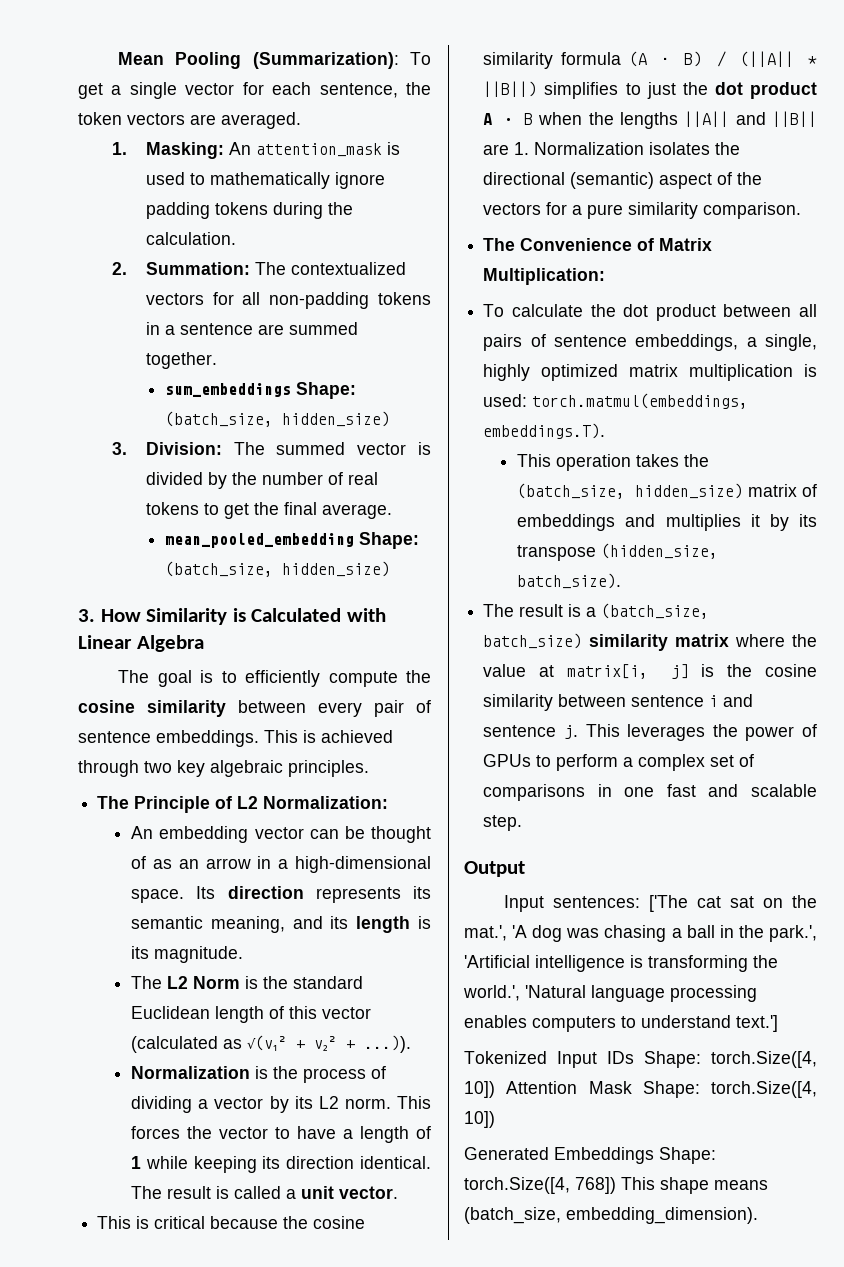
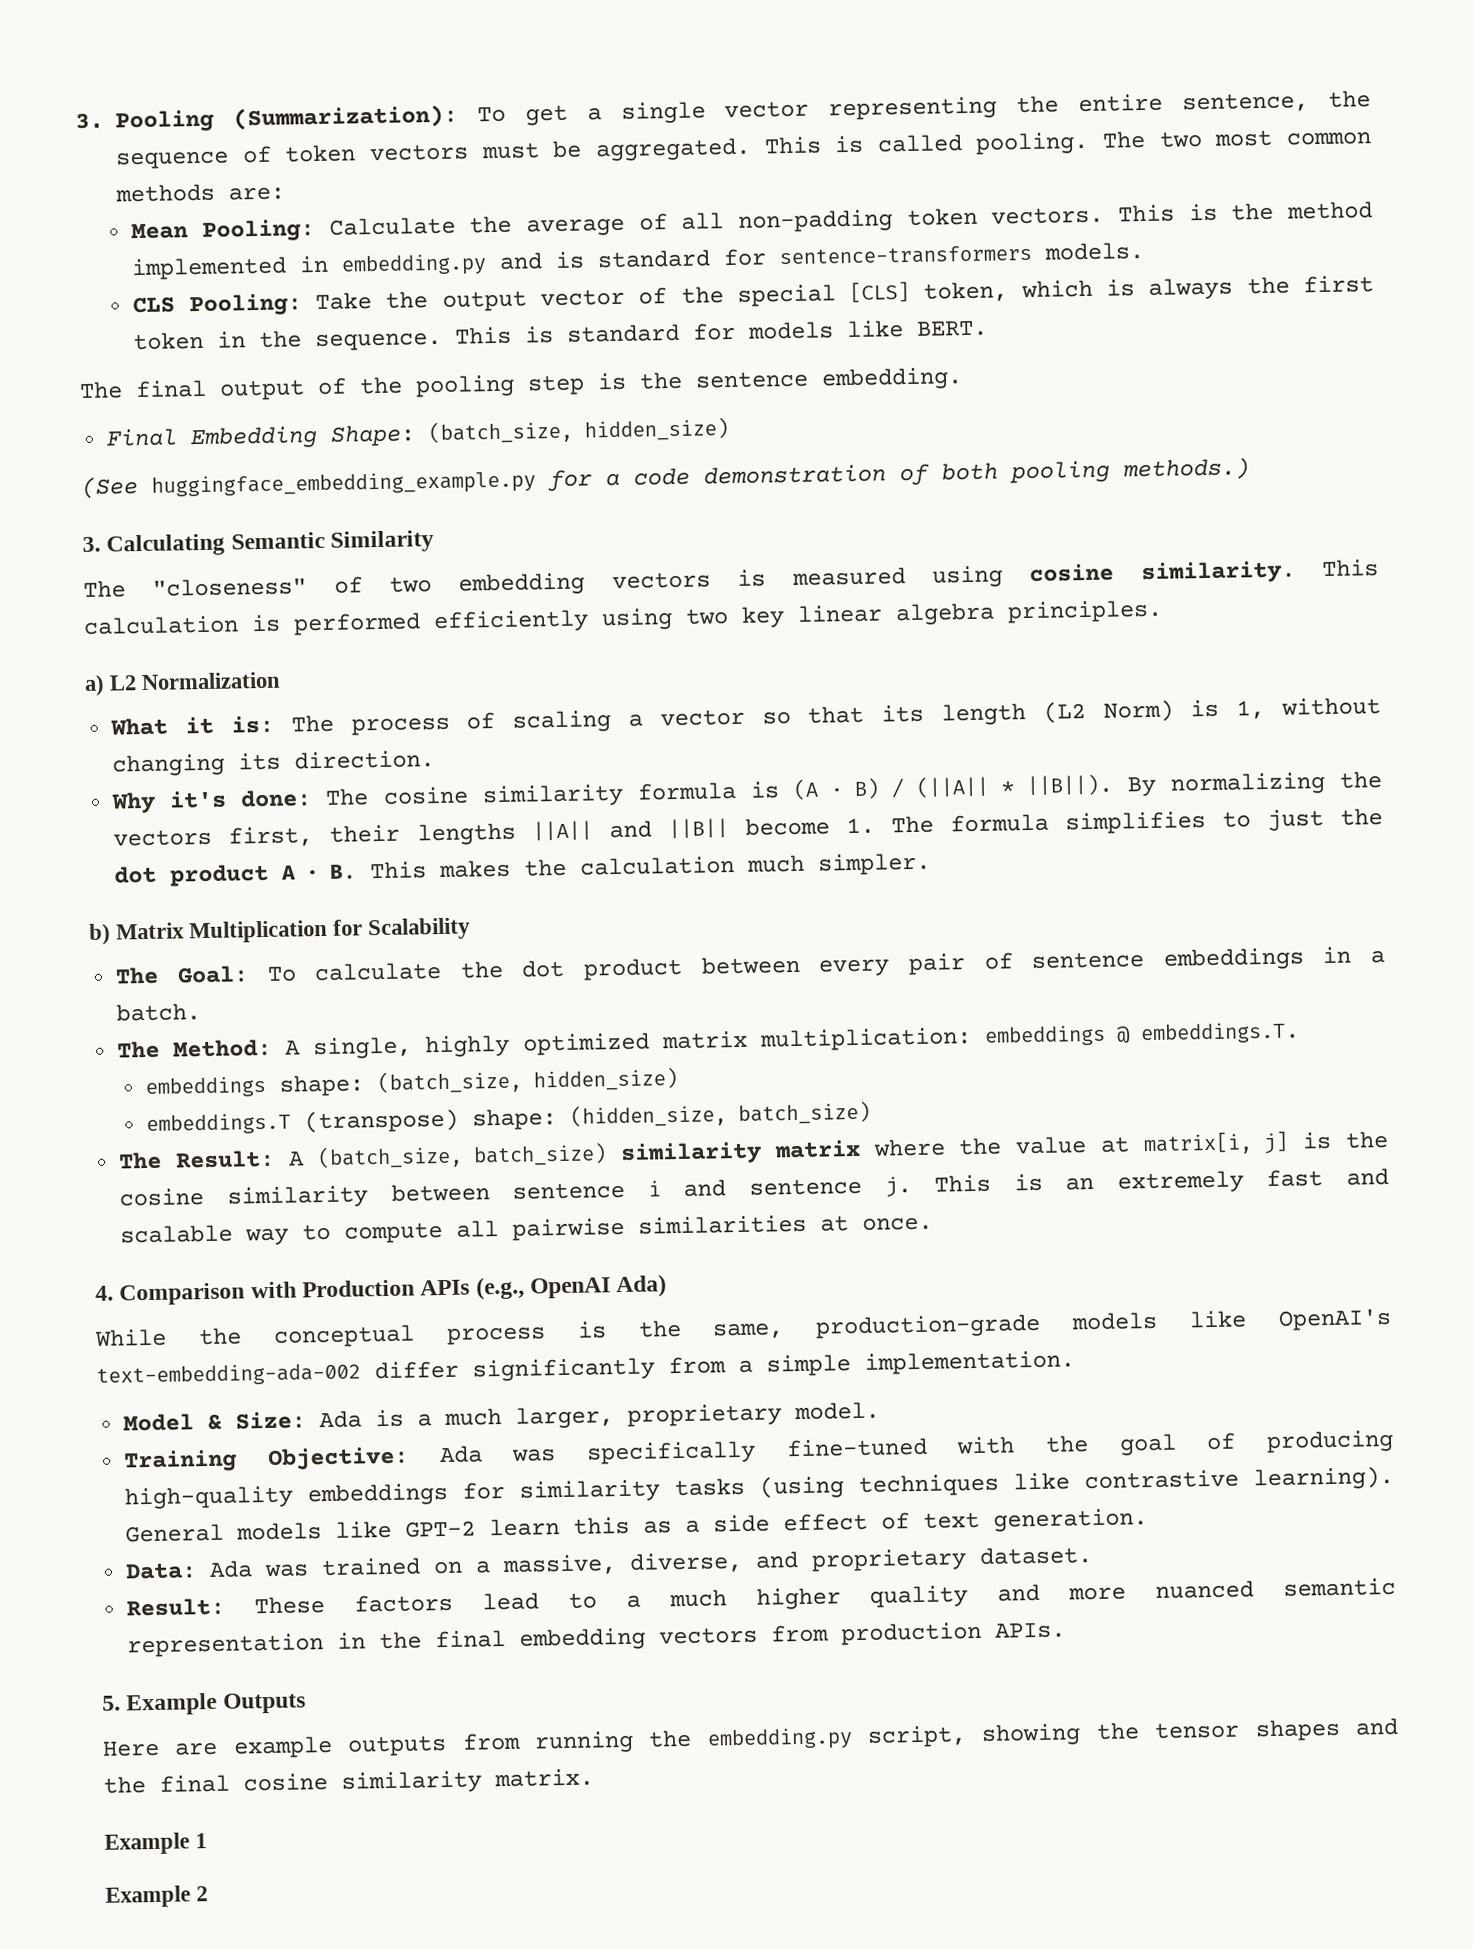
[117,52,164,65] Mean -> [75,112,104,130] 3.
[242,82,431,98] [78,112,301,129] [111,142,400,159] [145,172,385,189] [145,202,353,219] [145,232,236,245] [111,262,406,275] [145,292,431,309] [145,322,358,335] [145,352,217,369] [165,382,357,399] [165,411,391,427] [111,442,431,455] [145,472,378,489] [145,502,392,519] [165,532,420,549] [165,561,391,577] [78,609,141,622] for each sentence, the token vectors are averaged. // 1. Masking: An attention_mask is used to mathematically ignore padding tokens during the calculation. // 2. Summation: The contextualized vectors for all non-padding tokens in a sentence are summed together. // sum_embeddings Shape: (batch_size, hidden_size) // 3. Division: The summed vector is divided by the number of real tokens to get the final average. // mean_pooled_embedding Shape: (batch_size, hidden_size) // 3. How -> [828,90,1371,121] [115,129,1372,170] [115,183,285,203] [131,201,1373,242] [131,241,1145,281] [132,275,1374,317] [133,320,989,352] [79,367,963,401] [106,417,730,450] [81,457,1250,500] [82,531,325,557] representing the entire sentence, the sequence of token vectors must be aggregated. This is called pooling. The two most common methods are: // Mean Pooling: Calculate the average of all non-padding token vectors. This is the method implemented in embedding.py and is standard for sentence-transformers models. // CLS Pooling: Take the output vector of the special [CLS] token, which is always the first token in the sequence. This is standard for models like BERT. // The final output of the pooling step is the sentence embedding. // Final Embedding Shape: (batch_size, hidden_size) // (See huggingface_embedding_example.py for a code demonstration of both pooling methods.) // 3. Calculating Semantic
[232,608,386,622] [78,635,204,652] [117,670,431,687] [78,700,431,717] [78,730,393,747] [78,760,369,777] [97,796,389,813] [131,826,432,843] [131,856,431,873] [131,886,431,903] [131,916,431,933] [131,946,244,963] [131,976,364,989] [131,1006,372,1023] [131,1035,412,1053] [131,1066,387,1083] [131,1096,431,1113] [131,1126,432,1143] [131,1156,431,1173] [131,1186,399,1199] [97,1216,309,1229] is Calculated with Linear Algebra // The goal is to efficiently compute the cosine similarity between every pair of sentence embeddings. This is achieved through two key algebraic principles. // The Principle of L2 Normalization: // An embedding vector can be thought of as an arrow in a high-dimensional space. Its direction represents its semantic meaning, and its length is its magnitude. // The L2 Norm is the standard Euclidean length of this vector (calculated as √(v₁² + v₂² + ...)). // Normalization is the process of dividing a vector by its L2 norm. This forces the vector to have a length of 1 while keeping its direction identical. The result is called a unit vector. // This is critical because the -> [83,559,1379,599] [83,599,1163,636] [84,671,282,696] [110,697,1381,736] [112,750,436,777] [111,788,370,814] // The "closeness" of two embedding vectors is measured using cosine similarity. This calculation is performed efficiently using two key linear algebra principles. // a) L2 Normalization // What it is: The process of scaling a vector so that its length (L2 Norm) is 1, without changing its direction. // Why it's done: The
(622, 58) none -> [749,781,780,799] is
[483,81,538,97] ||B||) -> [1025,771,1382,797] [113,813,1049,848] ||B||). By normalizing the vectors first, their lengths ||A|| and ||B|| become 1. The formula
[524,111,817,129] [483,142,741,155] [483,172,763,189] [483,202,802,219] [483,238,713,251] [483,268,606,285] B when the lengths ||A|| and ||B|| are 1. Normalization isolates the directional (semantic) aspect of the vectors for a pure similarity comparison. // The Convenience of Matrix Multiplication: // -> [330,852,932,880] [89,917,472,945] [115,965,250,985] B. This makes the calculation much simpler. // b) Matrix Multiplication for Scalability // The Goal:
[799,304,817,317] [483,334,817,351] [483,364,817,381] [483,393,749,409] [483,423,606,439] [517,454,710,471] [517,483,817,499] [517,514,817,531] [517,543,719,561] [517,573,622,589] [483,604,597,617] all pairs of sentence embeddings, a single, highly optimized matrix multiplication is used: torch.matmul(embeddings, embeddings.T). // This operation takes the (batch_size, hidden_size) matrix of embeddings and multiplies it by its transpose (hidden_size, batch_size). // The result is a -> [818,946,1385,977] [116,1003,202,1022] [117,1021,1301,1060] [145,1066,679,1099] [146,1100,872,1136] [118,1149,305,1170] every pair of sentence embeddings in a batch. // The Method: A single, highly optimized matrix multiplication: embeddings @ embeddings.T. // embeddings shape: (batch_size, hidden_size) // embeddings.T (transpose) shape: (hidden_size, batch_size) // The Result: A
[627,724,817,741] [483,754,755,771] [483,784,817,801] [483,815,523,831] [464,861,525,877] [503,895,817,912] [464,925,817,942] [464,955,778,972] [463,985,757,1002] [464,1015,778,1032] [464,1051,817,1068] [464,1081,817,1098] [464,1111,495,1128] [464,1147,716,1164] [464,1177,768,1194] [464,1207,758,1224] leverages the power of GPUs to perform a complex set of comparisons in one fast and scalable step. // Output // Input sentences: ['The cat sat on the mat.', 'A dog was chasing a ball in the park.', 'Artificial intelligence is transforming the world.', 'Natural language processing enables computers to understand text.'] // Tokenized Input IDs Shape: torch.Size([4, 10]) Attention Mask Shape: torch.Size([4, 10]) // Generated Embeddings Shape: torch.Size([4, 768]) This shape means (batch_size, embedding_dimension). -> [1013,1167,1389,1194] [120,1214,934,1246] [95,1274,668,1306] [94,1308,1392,1348] [96,1350,1075,1387] [123,1401,881,1432] [123,1429,1394,1473] [124,1465,1394,1510] [125,1508,1149,1543] [125,1546,1094,1580] [126,1577,1396,1617] [127,1621,1067,1658] [102,1692,306,1716] [102,1717,1399,1759] [103,1768,594,1794] [104,1832,208,1855] [105,1885,209,1908] is an extremely fast and scalable way to compute all pairwise similarities at once. // 4. Comparison with Production APIs (e.g., OpenAI Ada) // While the conceptual process is the same, production-grade models like OpenAI's text-embedding-ada-002 differ significantly from a simple implementation. // Model & Size: Ada is a much larger, proprietary model. // Training Objective: Ada was specifically fine-tuned with the goal of producing high-quality embeddings for similarity tasks (using techniques like contrastive learning). General models like GPT-2 learn this as a side effect of text generation. // Data: Ada was trained on a massive, diverse, and proprietary dataset. // Result: These factors lead to a much higher quality and more nuanced semantic representation in the final embedding vectors from production APIs. // 5. Example Outputs // Here are example outputs from running the embedding.py script, showing the tensor shapes and the final cosine similarity matrix. // Example 1 // Example 2

